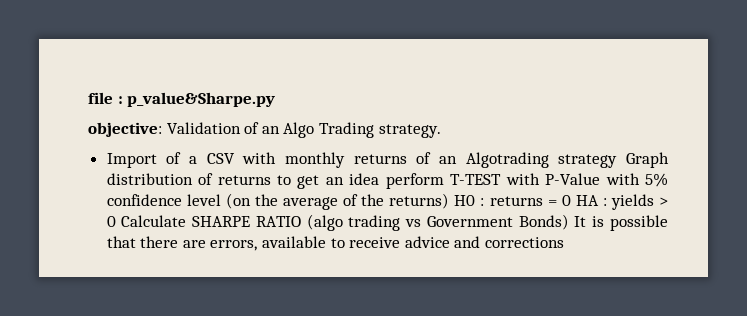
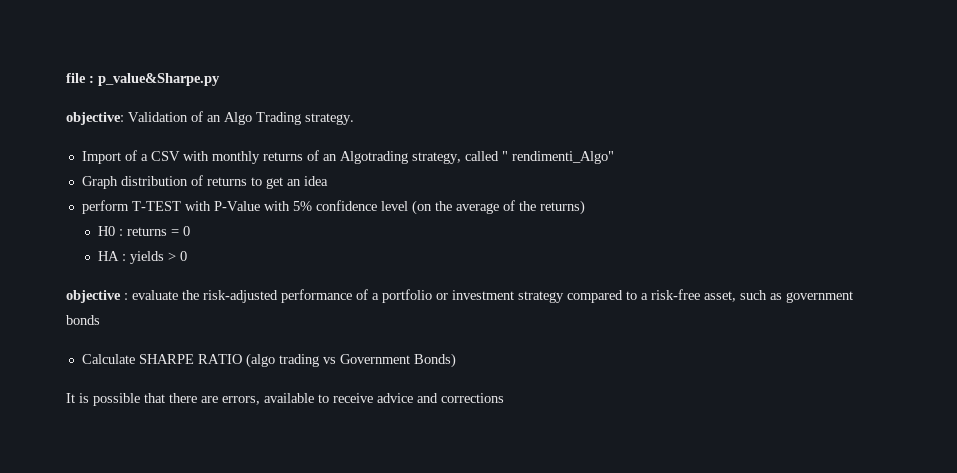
[558,154,618,168] strategy -> [411,151,614,164] strategy, called " rendimenti_Algo" //
(380, 179) none -> (328, 181) //
(450, 201) none -> (585, 207) //
(571, 200) none -> (191, 231) //
(116, 221) none -> [66,289,853,303] [66,315,100,325] // objective : evaluate the risk-adjusted performance of a portfolio or investment strategy compared to a risk-free asset, such as government bonds //
(569, 222) none -> (456, 360) //

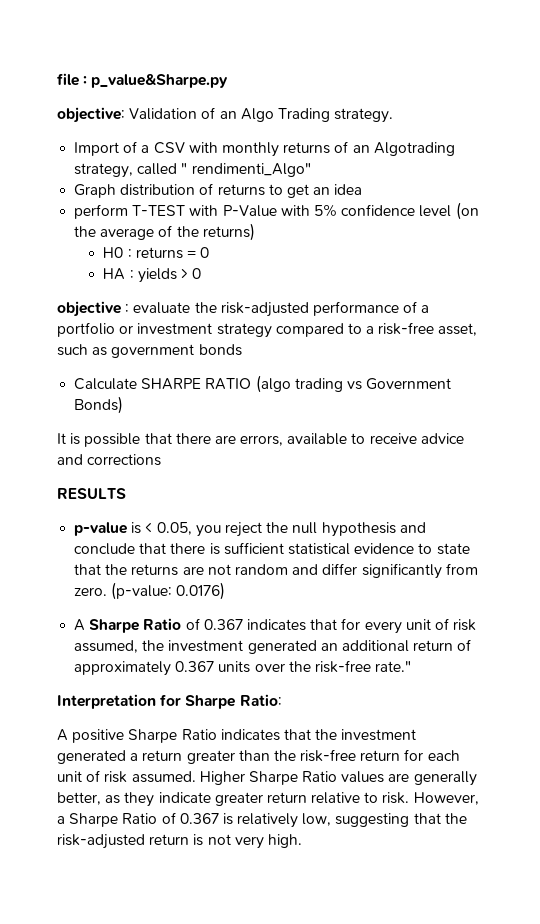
(504, 398) none -> [57,488,126,499] [74,522,426,537] [74,542,470,555] [74,563,478,579] [74,582,226,600] [74,618,477,634] [74,639,472,654] [74,660,412,676] [57,694,282,709] [57,729,417,743] [57,749,460,764] [57,770,477,786] [57,792,479,807] [57,812,467,828] [57,834,302,849] // RESULTS // p-value is < 0.05, you reject the null hypothesis and conclude that there is sufficient statistical evidence to state that the returns are not random and differ significantly from zero. (p-value: 0.0176) // A Sharpe Ratio of 0.367 indicates that for every unit of risk assumed, the investment generated an additional return of approximately 0.367 units over the risk-free rate." // Interpretation for Sharpe Ratio: // A positive Sharpe Ratio indicates that the investment generated a return greater than the risk-free return for each unit of risk assumed. Higher Sharpe Ratio values are generally better, as they indicate greater return relative to risk. However, a Sharpe Ratio of 0.367 is relatively low, suggesting that the risk-adjusted return is not very high.

